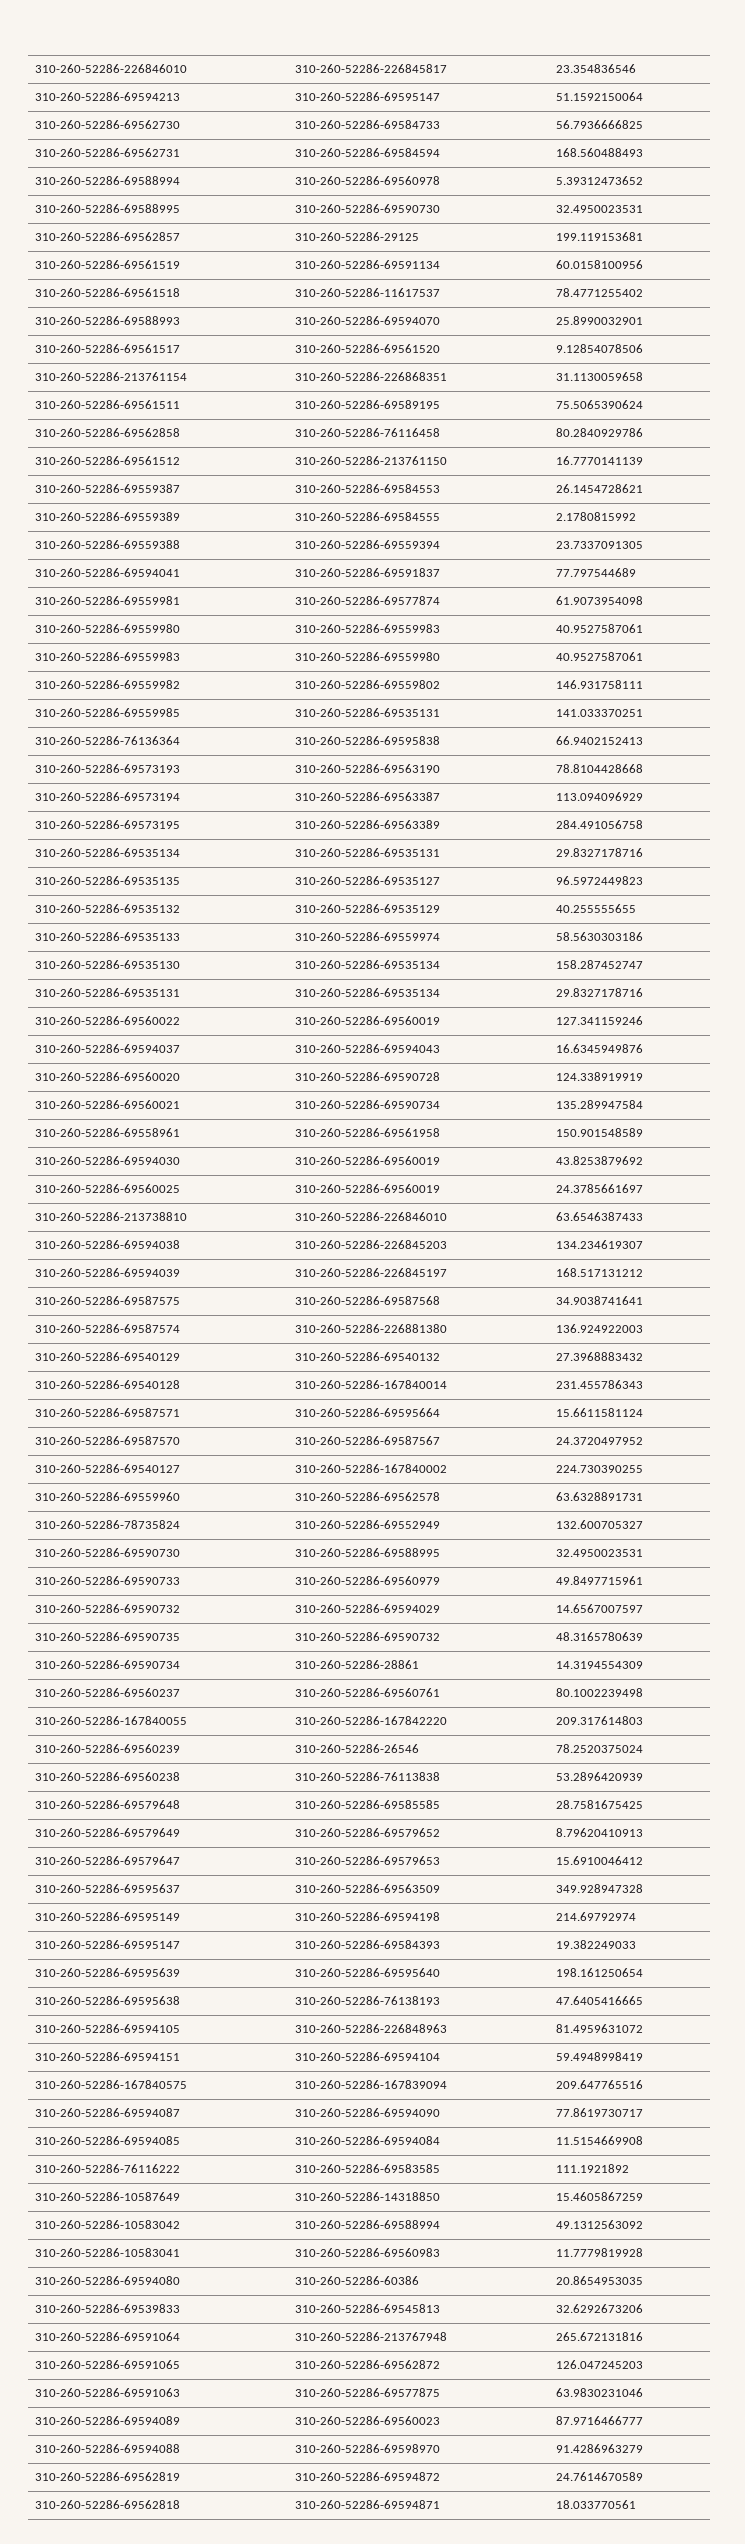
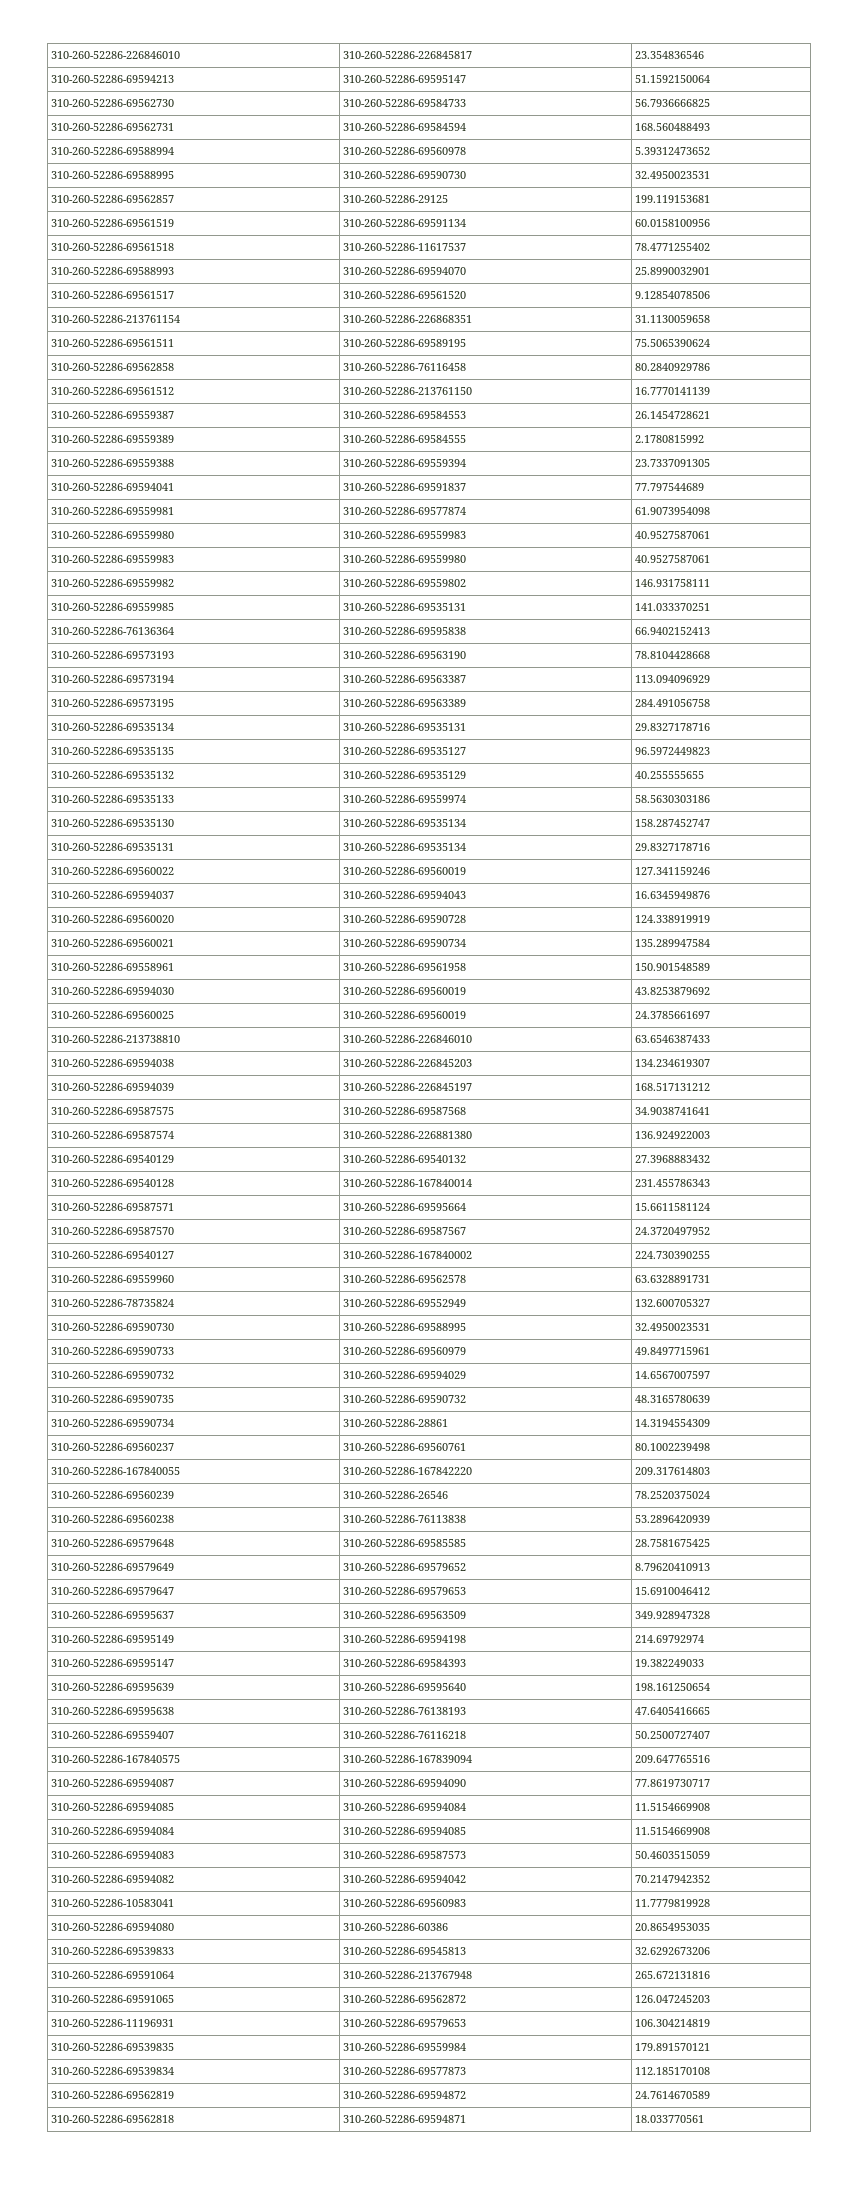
[35,2024,181,2033] [295,2024,448,2033] [556,2024,644,2033] [35,2052,181,2061] [295,2052,441,2061] [556,2052,644,2061] 310-260-52286-69594105 | 310-260-52286-226848963 | 81.4959631072 // 310-260-52286-69594151 | 310-260-52286-69594104 | 59.4948998419 -> [51,1731,175,1739] [343,1731,467,1739] [635,1731,711,1739] 310-260-52286-69559407 | 310-260-52286-76116218 | 50.2500727407
[35,2164,181,2173] [295,2164,441,2173] [556,2164,630,2173] [35,2192,181,2201] [295,2192,441,2201] [556,2192,644,2201] [35,2220,181,2229] [295,2220,441,2229] [556,2220,644,2229] 310-260-52286-76116222 | 310-260-52286-69583585 | 111.1921892 // 310-260-52286-10587649 | 310-260-52286-14318850 | 15.4605867259 // 310-260-52286-10583042 | 310-260-52286-69588994 | 49.1312563092 -> [51,1827,175,1835] [343,1827,467,1835] [635,1827,711,1835] [51,1851,175,1859] [343,1851,467,1859] [635,1851,711,1859] [51,1875,175,1883] [343,1875,467,1883] [635,1875,711,1883] 310-260-52286-69594084 | 310-260-52286-69594085 | 11.5154669908 // 310-260-52286-69594083 | 310-260-52286-69587573 | 50.4603515059 // 310-260-52286-69594082 | 310-260-52286-69594042 | 70.2147942352
[35,2388,181,2397] [295,2388,441,2397] [556,2388,644,2397] [35,2416,181,2425] [295,2416,441,2425] [556,2416,644,2425] [35,2444,181,2453] [295,2444,441,2453] [556,2444,644,2453] 310-260-52286-69591063 | 310-260-52286-69577875 | 63.9830231046 // 310-260-52286-69594089 | 310-260-52286-69560023 | 87.9716466777 // 310-260-52286-69594088 | 310-260-52286-69598970 | 91.4286963279 -> [51,2019,175,2027] [343,2019,467,2027] [635,2019,711,2027] [51,2043,175,2051] [343,2043,467,2051] [635,2043,711,2051] [51,2067,175,2075] [343,2067,467,2075] [635,2067,711,2075] 310-260-52286-11196931 | 310-260-52286-69579653 | 106.304214819 // 310-260-52286-69539835 | 310-260-52286-69559984 | 179.891570121 // 310-260-52286-69539834 | 310-260-52286-69577873 | 112.185170108

